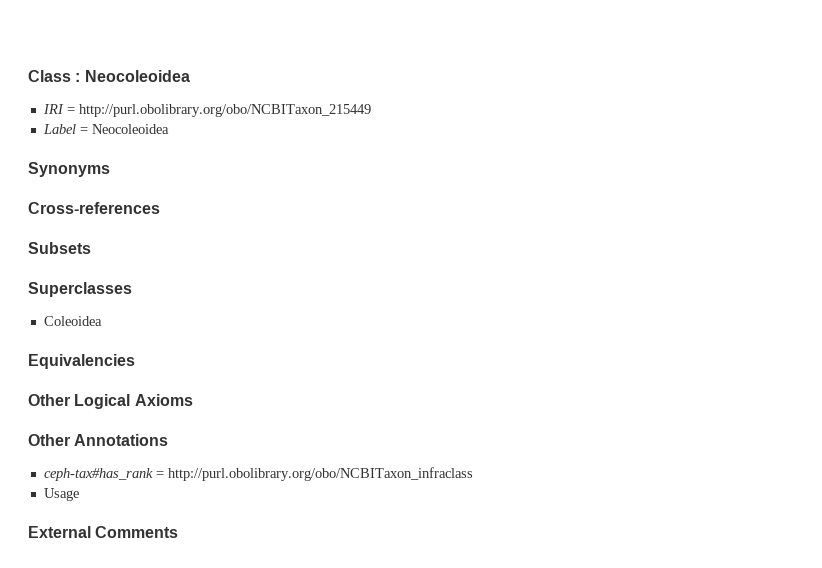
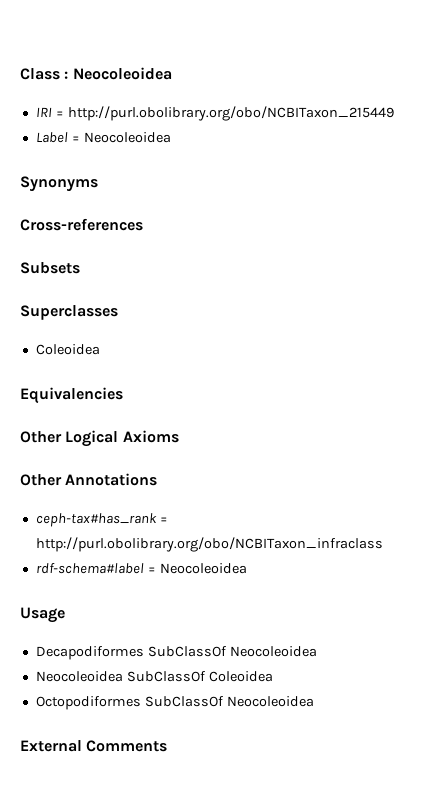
[43,488,79,501] Usage -> [35,563,247,574] [20,607,65,623] [35,646,317,660] [35,671,273,682] [35,696,314,710] rdf-schema#label = Neocoleoidea // Usage // Decapodiformes SubClassOf Neocoleoidea // Neocoleoidea SubClassOf Coleoidea // Octopodiformes SubClassOf Neocoleoidea

